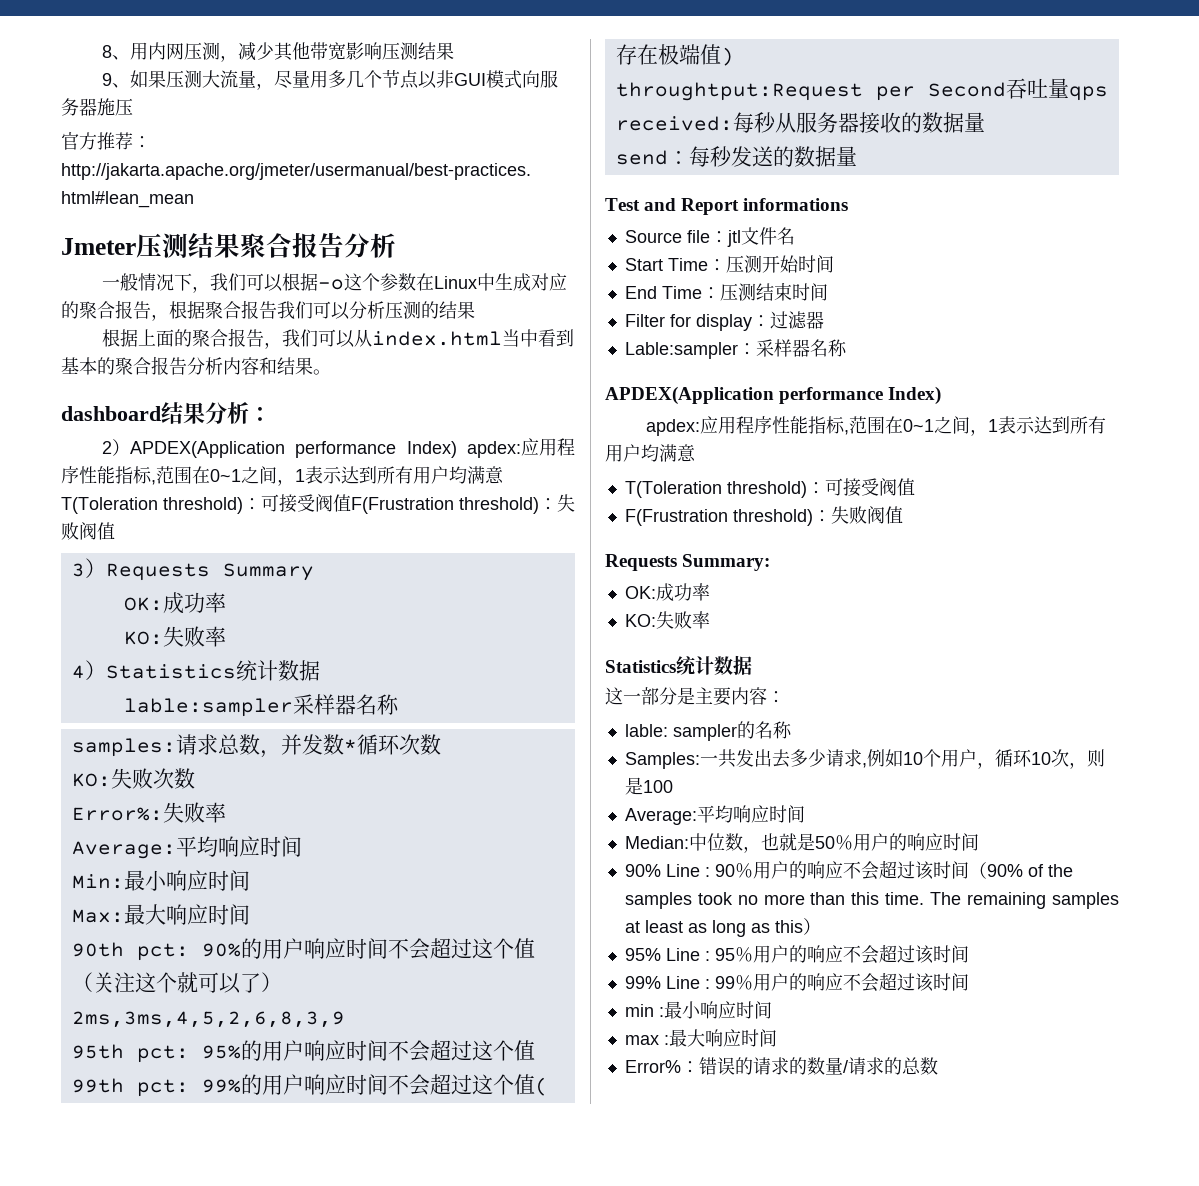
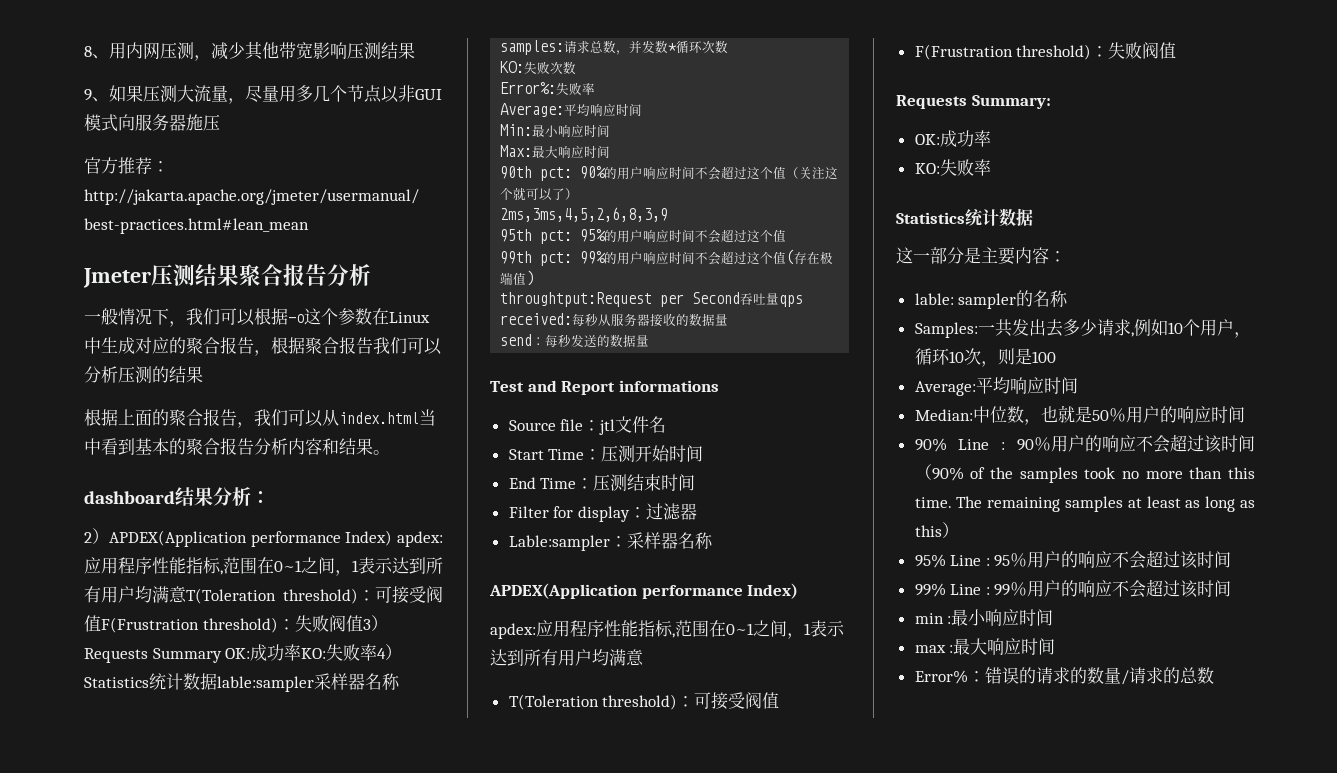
(115, 531) // -> (363, 623) none
[123,592,226,614] [123,626,226,647] // OK:成功率 // KO:失败率 // -> [225,644,378,661] OK:成功率KO:失败率
(320, 670) // -> (217, 681) none

